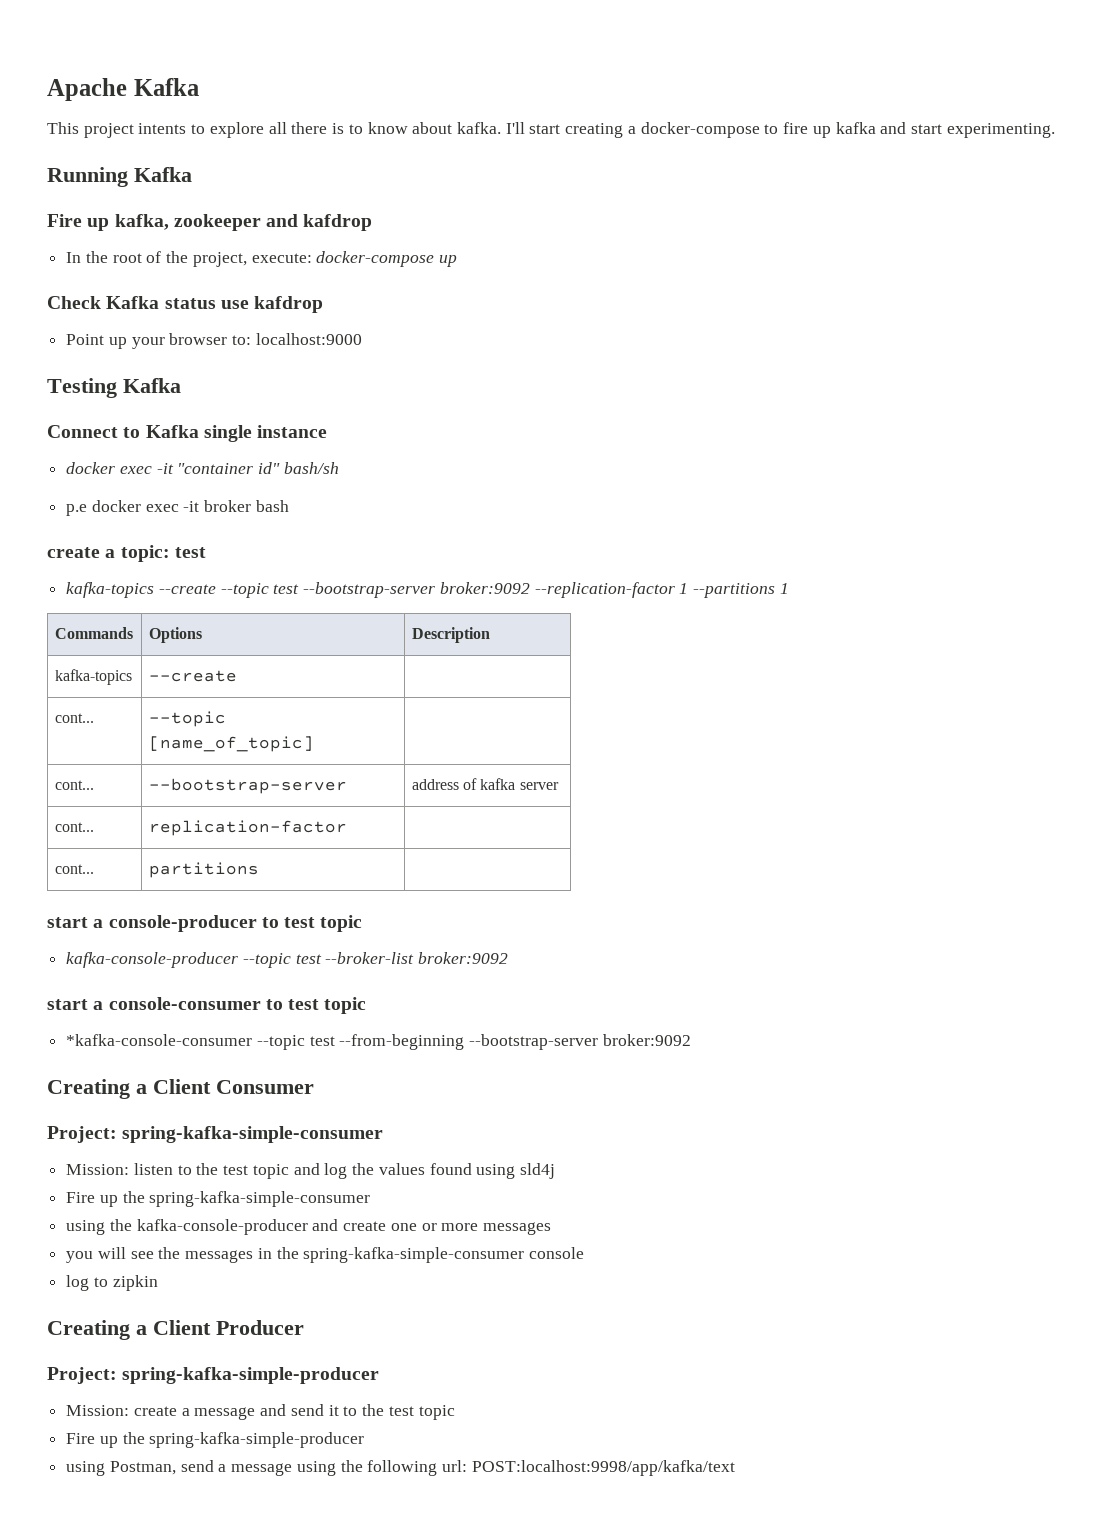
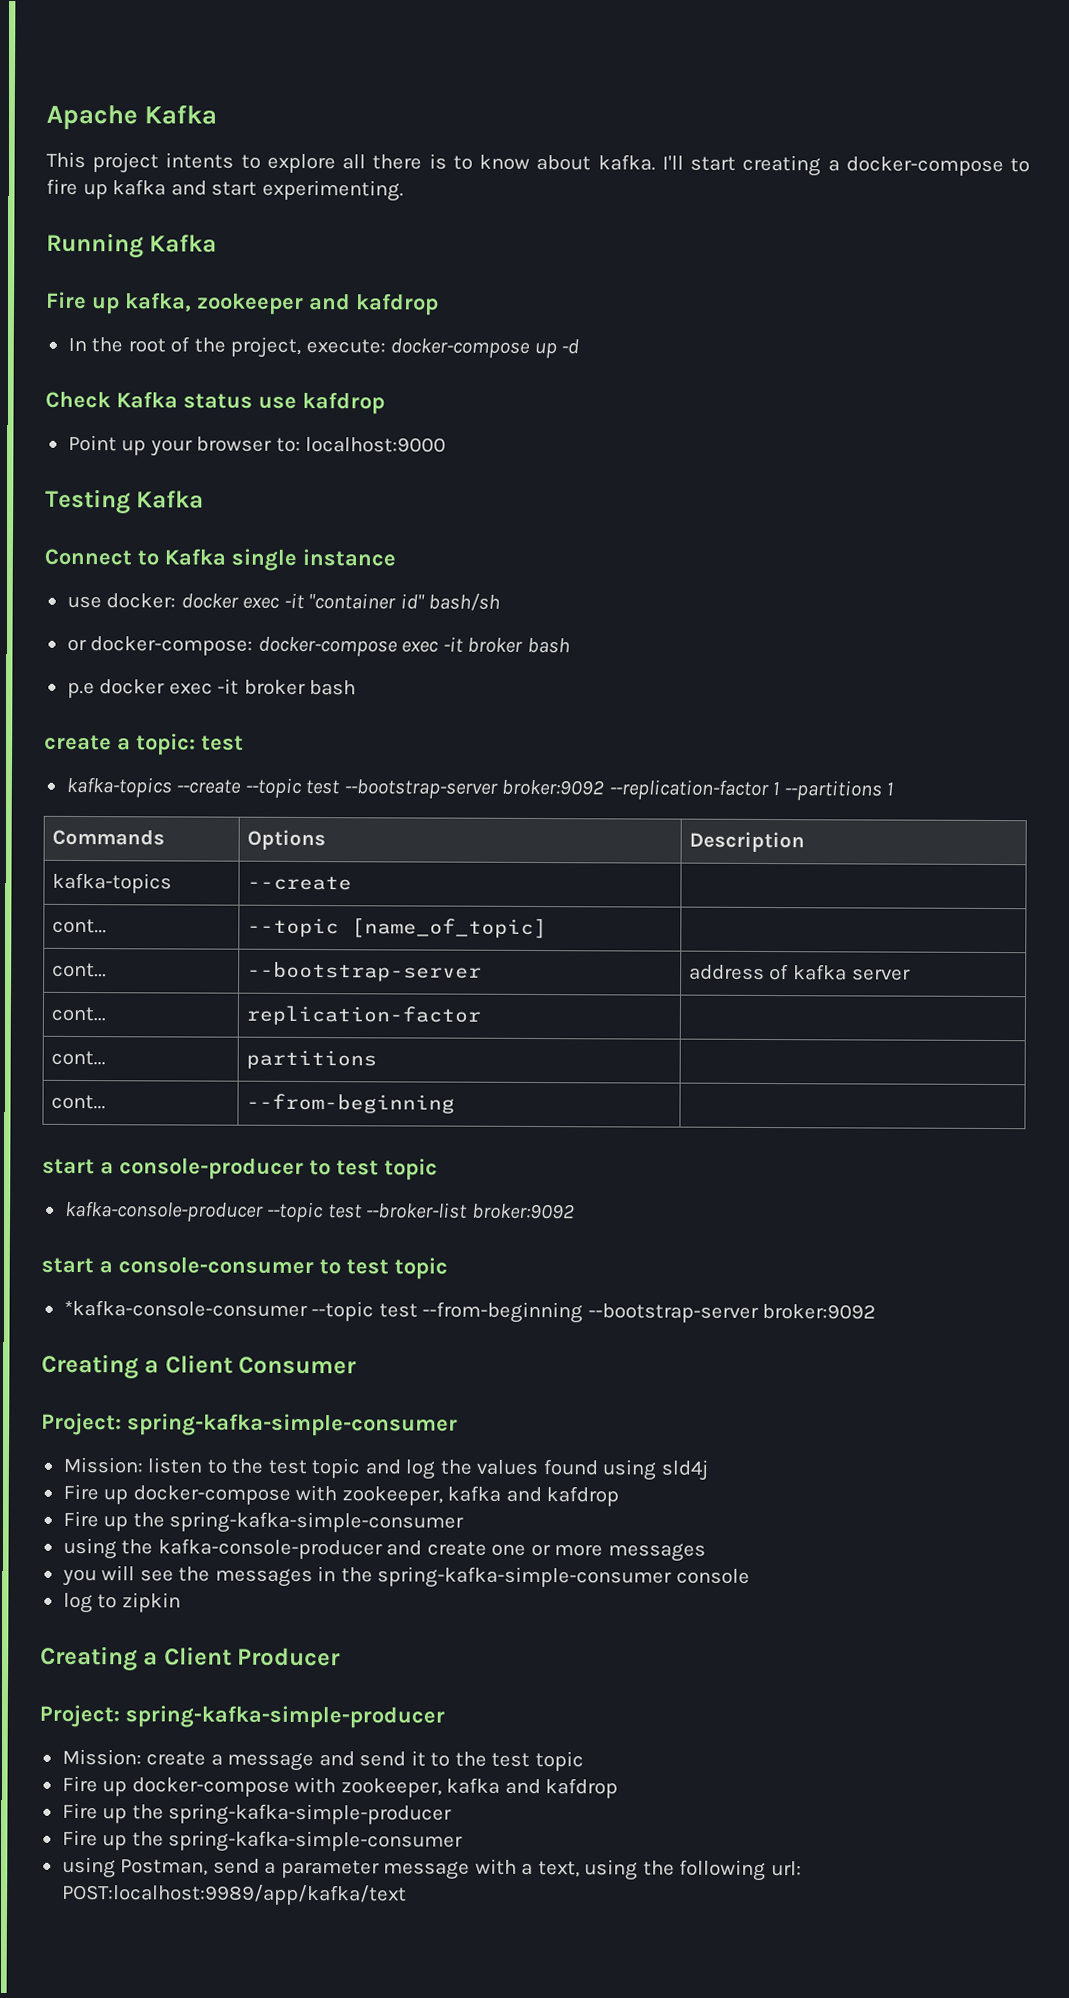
(458, 261) none -> [561,339,580,355] -d
(328, 431) none -> [66,593,177,609] use docker:
(339, 468) none -> [66,636,570,657] // or docker-compose: docker-compose exec -it broker bash
(259, 870) none -> [50,1094,106,1110] [245,1093,455,1114] // cont... | --from-beginning |
(555, 1171) none -> [62,1483,620,1507] // Fire up docker-compose with zookeeper, kafka and kafdrop
(455, 1412) none -> [61,1775,619,1799] // Fire up docker-compose with zookeeper, kafka and kafdrop
(365, 1440) none -> [61,1829,464,1853] // Fire up the spring-kafka-simple-consumer
[231,1463,293,1476] message -> [280,1858,580,1880] parameter message with a text,
[471,1460,735,1476] POST:localhost:9998/app/kafka/text -> [61,1883,407,1906] POST:localhost:9989/app/kafka/text

